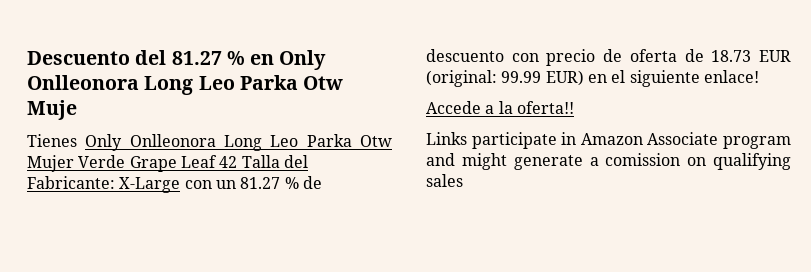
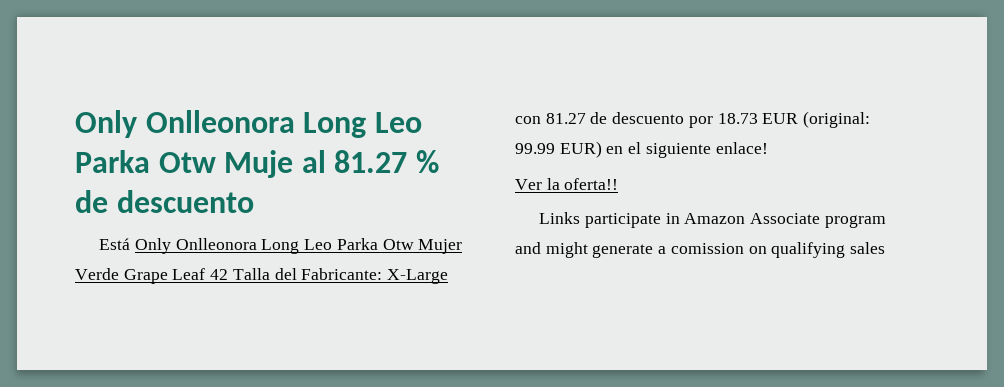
[27,50,275,65] Descuento del 81.27 % en -> (75, 124) none
[27,134,77,147] // Tienes -> [301,150,439,173] [75,190,254,213] [99,238,131,250] al 81.27 % de descuento // Está
[215,176,322,189] [426,49,704,66] un 81.27 % de descuento con precio de oferta de -> [545,112,713,128] 81.27 de descuento por
[426,101,495,114] Accede a -> [515,179,542,190] Ver

